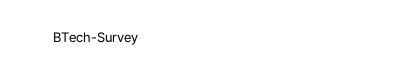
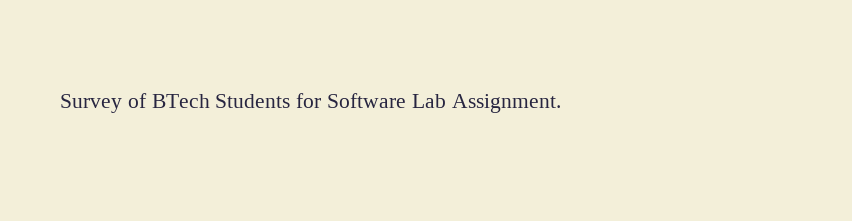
[53,32,138,45] BTech-Survey -> [60,93,561,113] Survey of BTech Students for Software Lab Assignment.

